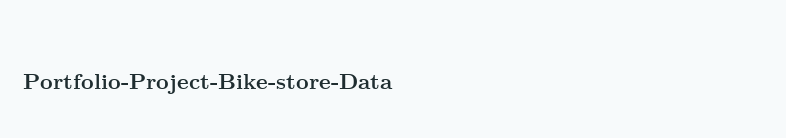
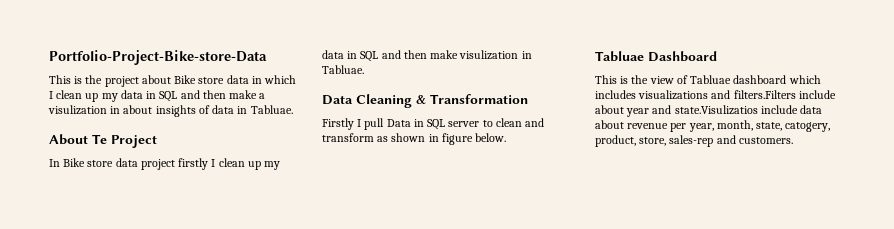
(393, 84) none -> [49,75,297,87] [49,90,266,102] [48,105,293,117] [49,134,157,148] [49,158,281,170] [322,50,532,62] [322,65,364,74] [322,94,528,108] [322,118,545,130] [322,133,507,145] [595,51,717,62] [595,75,821,84] [595,90,836,100] [595,105,823,117] [595,120,831,132] [595,135,793,147] // This is the project about Bike store data in which I clean up my data in SQL and then make a visulization in about insights of data in Tabluae. // About Te Project // In Bike store data project firstly I clean up my data in SQL and then make visulization in Tabluae. // Data Cleaning & Transformation // Firstly I pull Data in SQL server to clean and transform as shown in figure below. // Tabluae Dashboard // This is the view of Tabluae dashboard which includes visualizations and filters.Filters include about year and state.Visulizatios include data about revenue per year, month, state, catogery, product, store, sales-rep and customers.

